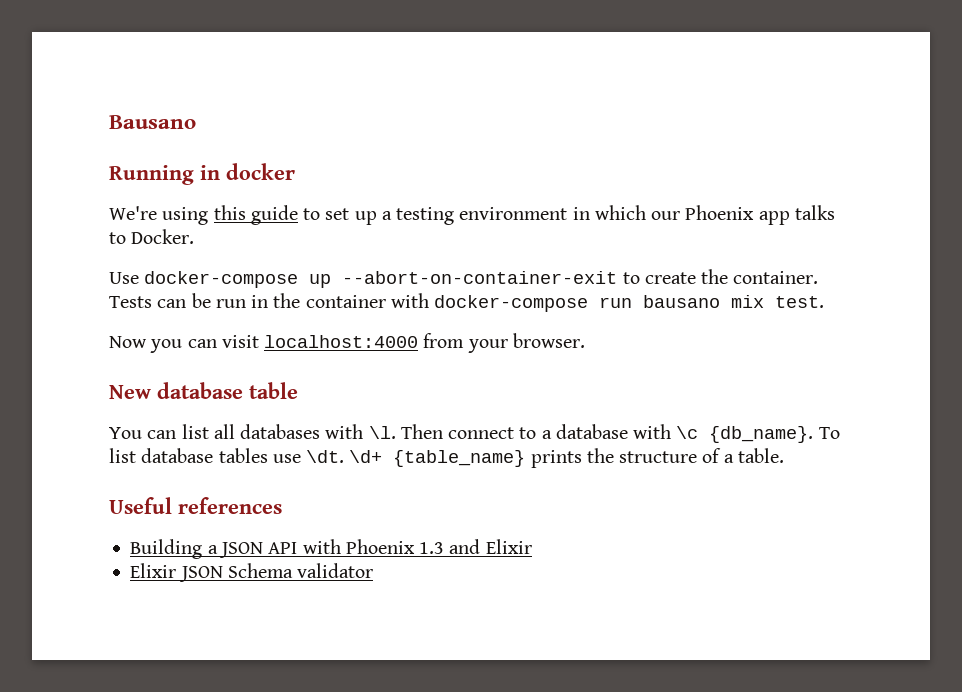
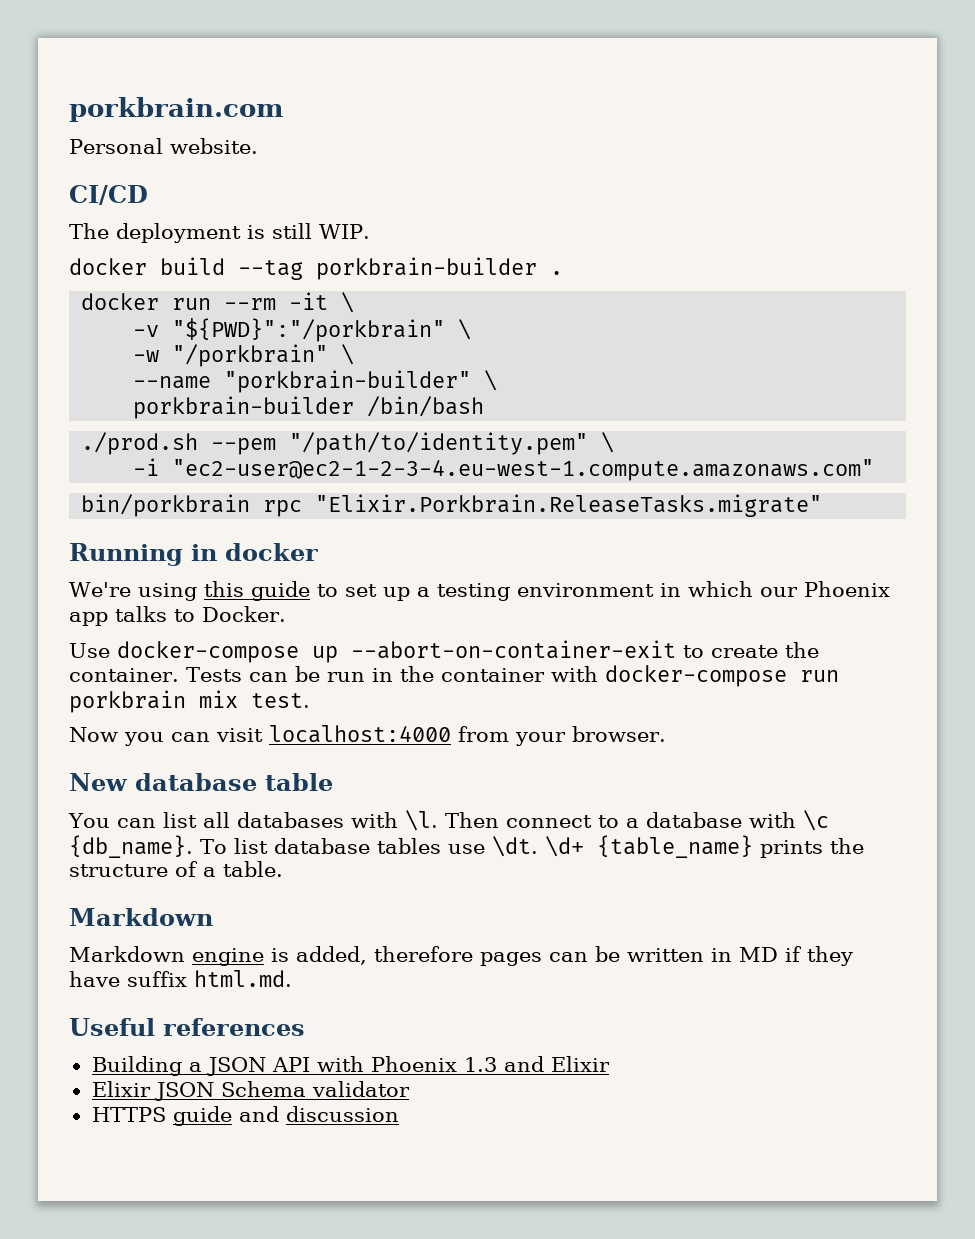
[109,115,196,129] Bausano -> [69,97,284,122] [69,138,258,154] [69,185,148,205] [69,223,370,243] [69,257,563,280] [81,292,355,313] [133,318,472,342] [133,344,355,367] [133,370,498,393] [133,396,485,419] [81,432,615,455] [133,458,875,481] [81,494,823,517] porkbrain.com // Personal website. // CI/CD // The deployment is still WIP. // docker build --tag porkbrain-builder . // docker run --rm -it \ // -v "${PWD}":"/porkbrain" \ // -w "/porkbrain" \ // --name "porkbrain-builder" \ // porkbrain-builder /bin/bash // ./prod.sh --pem "/path/to/identity.pem" \ // -i "ec2-user@ec2-1-2-3-4.eu-west-1.compute.amazonaws.com" // bin/porkbrain rpc "Elixir.Porkbrain.ReleaseTasks.migrate"
[643,295,721,308] bausano -> [69,690,186,713] porkbrain
(784, 455) none -> [69,908,213,926] [69,946,853,966] [69,970,292,987] // Markdown // Markdown engine is added, therefore pages can be written in MD if they have suffix html.md.
(374, 570) none -> [91,1106,399,1126] // HTTPS guide and discussion

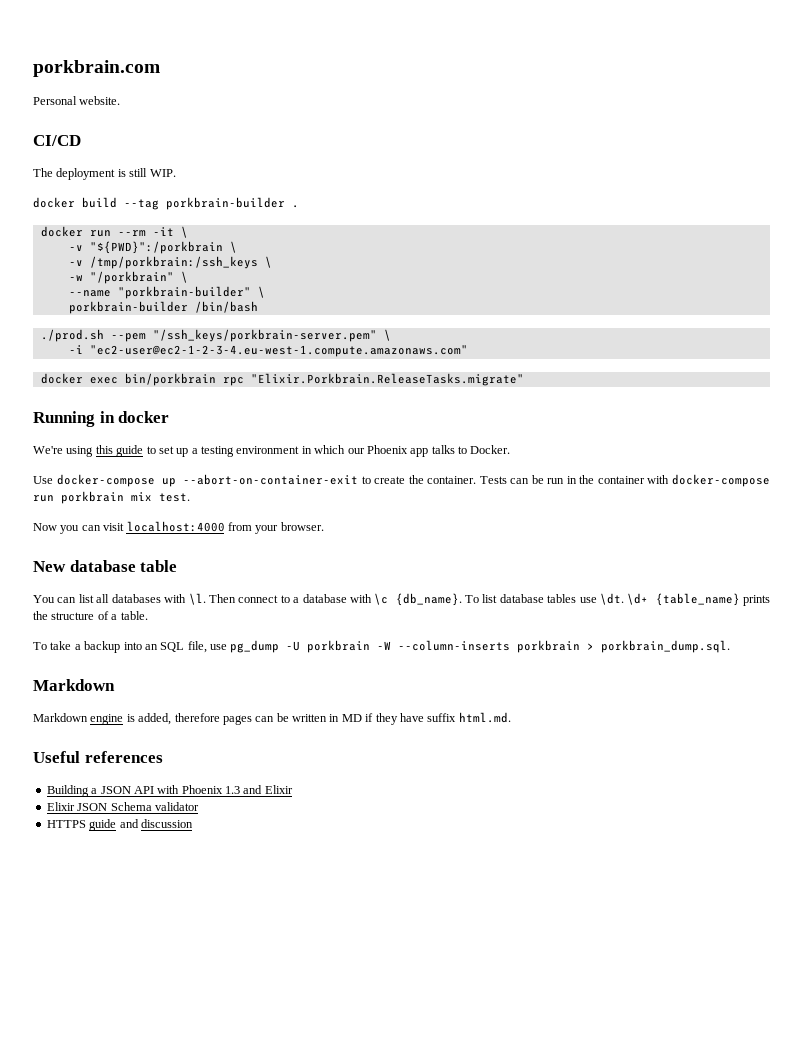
[172,318,446,342] "${PWD}":"/porkbrain" -> [89,241,237,254] [68,256,258,269] "${PWD}":/porkbrain \ // -v /tmp/porkbrain:/ssh_keys
[289,432,589,455] "/path/to/identity.pem" -> [152,329,377,342] "/ssh_keys/porkbrain-server.pem"
(875, 470) none -> [40,373,118,384] docker exec
(283, 869) none -> [33,640,731,653] // To take a backup into an SQL file, use pg_dump -U porkbrain -W --column-inserts porkbrain > porkbrain_dump.sql.

